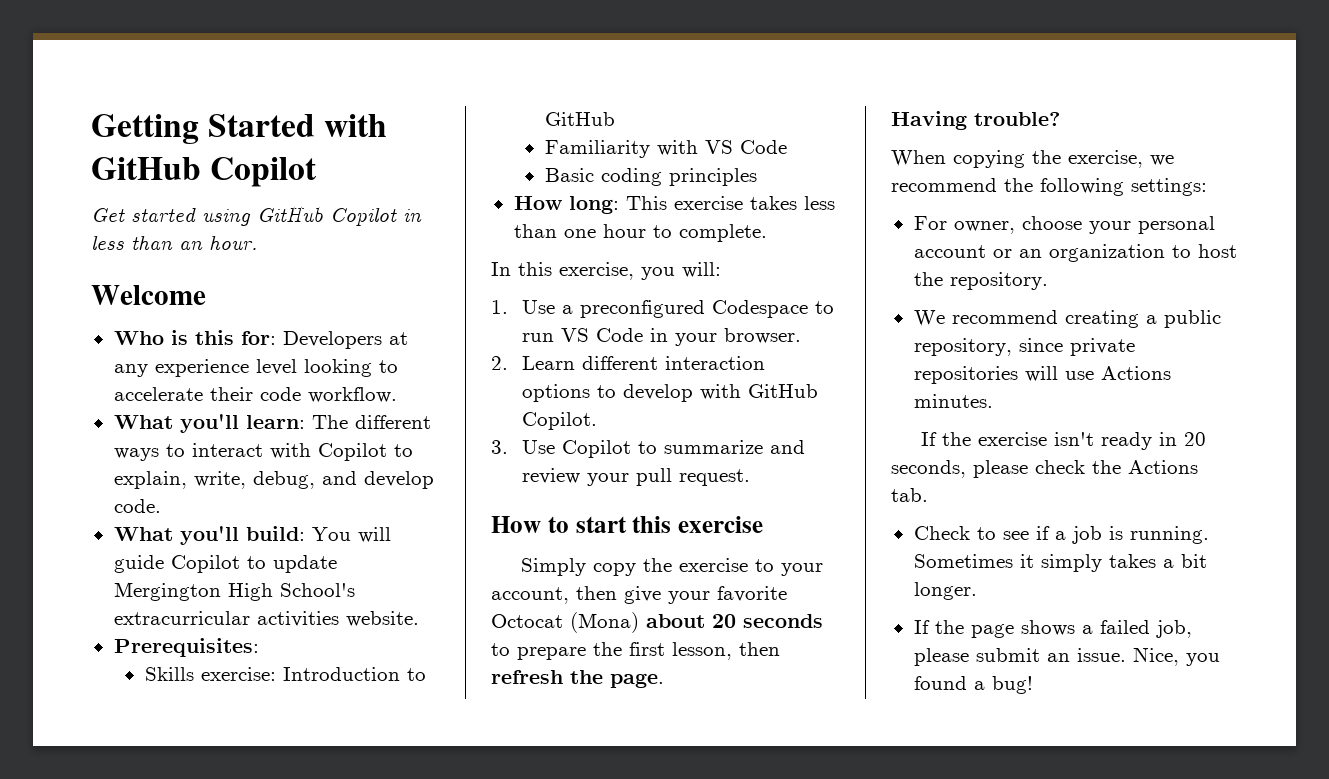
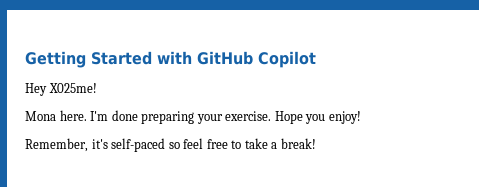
[91,206,422,226] [91,235,257,250] [91,285,206,305] [113,330,408,349] [113,359,398,377] [113,387,397,403] [113,414,431,433] [113,443,413,461] [113,471,434,489] [113,499,161,513] [113,526,391,545] [113,555,337,573] [113,582,355,601] [113,611,419,627] [113,638,259,657] [144,667,426,681] [544,112,615,126] [544,140,787,158] [544,168,757,186] [513,196,835,214] [513,224,767,242] [491,262,721,280] [491,300,835,318] [522,328,802,346] [491,356,766,370] [522,384,819,402] [522,412,598,430] [491,440,806,458] [522,468,751,486] [491,516,763,533] [521,558,824,576] [491,586,787,604] [491,612,823,633] [491,642,780,660] [491,670,664,688] [891,111,1060,130] [891,150,1174,168] [891,178,1207,196] [913,216,1215,234] [913,244,1237,262] [913,272,1048,290] [913,310,1221,328] [913,338,1135,356] [913,366,1171,384] [913,394,993,408] [921,432,1207,450] [891,460,1198,478] [891,488,928,502] [913,526,1209,544] [913,554,1207,572] [913,582,977,600] [913,620,1192,638] [913,647,1220,666] [913,676,1033,694] Get started using GitHub Copilot in less than an hour. // Welcome // Who is this for: Developers at any experience level looking to accelerate their code workflow. // What you'll learn: The different ways to interact with Copilot to explain, write, debug, and develop code. // What you'll build: You will guide Copilot to update Mergington High School's extracurricular activities website. // Prerequisites: // Skills exercise: Introduction to GitHub // Familiarity with VS Code // Basic coding principles // How long: This exercise takes less than one hour to complete. // In this exercise, you will: // 1. Use a preconfigured Codespace to run VS Code in your browser. // 2. Learn different interaction options to develop with GitHub Copilot. // 3. Use Copilot to summarize and review your pull request. // How to start this exercise // Simply copy the exercise to your account, then give your favorite Octocat (Mona) about 20 seconds to prepare the first lesson, then refresh the page. // Having trouble? // When copying the exercise, we recommend the following settings: // For owner, choose your personal account or an organization to host the repository. // We recommend creating a public repository, since private repositories will use Actions minutes. // If the exercise isn't ready in 20 seconds, please check the Actions tab. // Check to see if a job is running. Sometimes it simply takes a bit longer. // If the page shows a failed job, please submit an issue. Nice, you found a bug! -> [25,83,97,96] [25,110,361,124] [25,138,316,152] Hey X025me! // Mona here. I'm done preparing your exercise. Hope you enjoy! // Remember, it's self-paced so feel free to take a break!

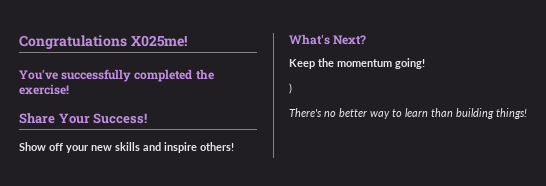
[25,51,316,68] [25,83,97,96] [25,110,361,124] [25,138,316,152] Getting Started with GitHub Copilot // Hey X025me! // Mona here. I'm done preparing your exercise. Hope you enjoy! // Remember, it's self-paced so feel free to take a break! -> [19,35,187,49] [19,69,214,82] [19,84,69,95] [19,113,148,124] [19,142,234,153] [289,34,367,45] [289,58,425,69] [289,83,292,94] [289,108,527,119] Congratulations X025me! // You've successfully completed the exercise! // Share Your Success! // Show off your new skills and inspire others! // What's Next? // Keep the momentum going! // ) // There's no better way to learn than building things!

